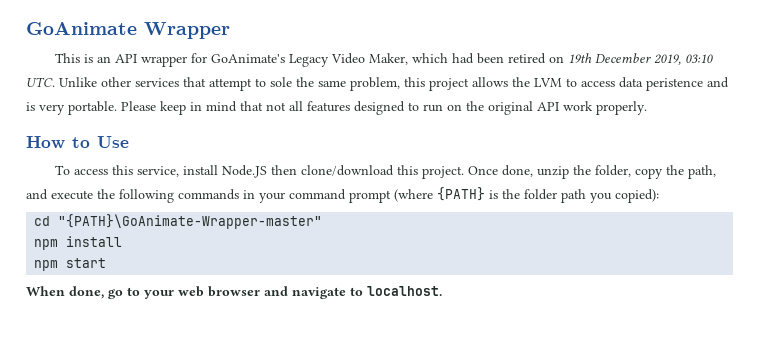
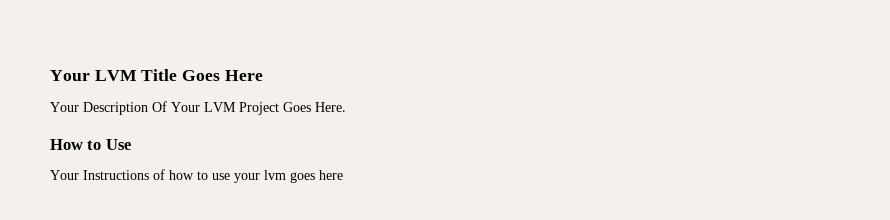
[26,22,230,39] [55,53,714,67] [26,77,729,91] [26,101,647,115] [26,136,129,149] [55,165,717,179] [26,187,659,203] [34,214,323,229] [34,236,123,250] [34,258,107,271] [26,286,442,299] GoAnimate Wrapper // This is an API wrapper for GoAnimate's Legacy Video Maker, which had been retired on 19th December 2019, 03:10 UTC. Unlike other services that attempt to sole the same problem, this project allows the LVM to access data peristence and is very portable. Please keep in mind that not all features designed to run on the original API work properly. // How to Use // To access this service, install Node.JS then clone/download this project. Once done, unzip the folder, copy the path, and execute the following commands in your command prompt (where {PATH} is the folder path you copied): // cd "{PATH}\GoAnimate-Wrapper-master" // npm install // npm start // When done, go to your web browser and navigate to localhost. -> [50,69,263,81] [50,101,346,115] [50,139,131,150] [50,169,343,183] Your LVM Title Goes Here // Your Description Of Your LVM Project Goes Here. // How to Use // Your Instructions of how to use your lvm goes here

